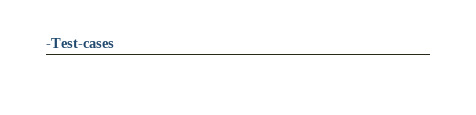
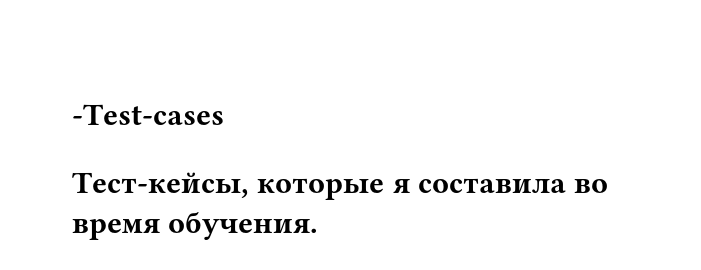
(114, 43) none -> [72,172,609,200] [72,212,319,240] // Тест-кейсы, которые я составила во время обучения.

